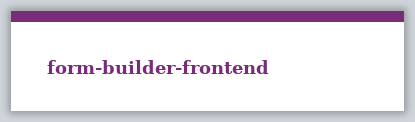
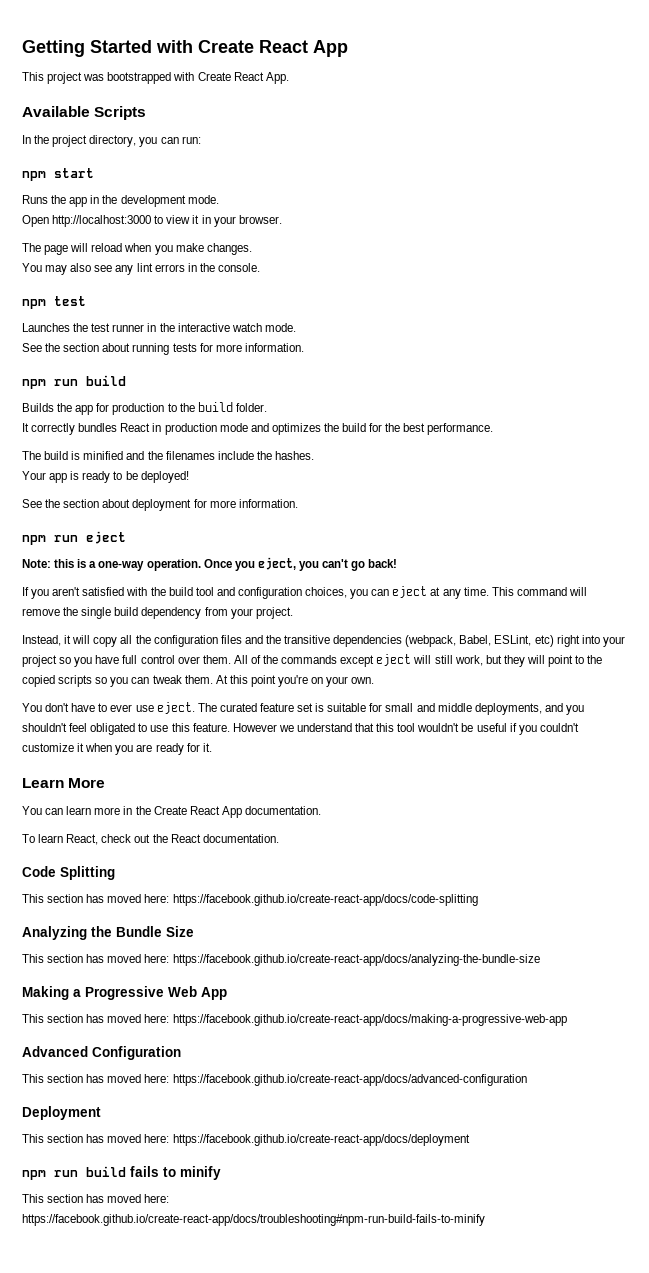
[47,60,269,74] form-builder-frontend -> [22,40,348,57] [22,72,289,84] [22,106,147,120] [22,135,201,147] [22,168,94,181] [22,195,219,207] [22,215,282,227] [22,243,252,255] [22,263,260,275] [22,296,86,309] [22,323,296,332] [22,343,304,355] [22,375,126,389] [22,402,267,415] [22,423,494,435] [22,451,314,460] [22,471,189,483] [22,499,298,511] [22,531,126,545] [22,557,398,571] [22,586,587,599] [22,607,293,619] [22,635,625,647] [22,654,603,667] [22,675,375,687] [22,702,584,715] [22,723,579,735] [22,743,212,755] [22,778,106,788] [22,806,321,818] [22,834,279,845] [22,866,115,880] [22,894,478,906] [22,926,194,940] [22,954,540,966] [22,986,227,1000] [22,1014,567,1026] [22,1046,181,1060] [22,1074,527,1086] [22,1106,101,1120] [22,1134,470,1146] [22,1166,221,1180] [22,1194,170,1203] [22,1214,485,1226] Getting Started with Create React App // This project was bootstrapped with Create React App. // Available Scripts // In the project directory, you can run: // npm start // Runs the app in the development mode. // Open http://localhost:3000 to view it in your browser. // The page will reload when you make changes. // You may also see any lint errors in the console. // npm test // Launches the test runner in the interactive watch mode. // See the section about running tests for more information. // npm run build // Builds the app for production to the build folder. // It correctly bundles React in production mode and optimizes the build for the best performance. // The build is minified and the filenames include the hashes. // Your app is ready to be deployed! // See the section about deployment for more information. // npm run eject // Note: this is a one-way operation. Once you eject, you can't go back! // If you aren't satisfied with the build tool and configuration choices, you can eject at any time. This command will remove the single build dependency from your project. // Instead, it will copy all the configuration files and the transitive dependencies (webpack, Babel, ESLint, etc) right into your project so you have full control over them. All of the commands except eject will still work, but they will point to the copied scripts so you can tweak them. At this point you're on your own. // You don't have to ever use eject. The curated feature set is suitable for small and middle deployments, and you shouldn't feel obligated to use this feature. However we understand that this tool wouldn't be useful if you couldn't customize it when you are ready for it. // Learn More // You can learn more in the Create React App documentation. // To learn React, check out the React documentation. // Code Splitting // This section has moved here: https://facebook.github.io/create-react-app/docs/code-splitting // Analyzing the Bundle Size // This section has moved here: https://facebook.github.io/create-react-app/docs/analyzing-the-bundle-size // Making a Progressive Web App // This section has moved here: https://facebook.github.io/create-react-app/docs/making-a-progressive-web-app // Advanced Configuration // This section has moved here: https://facebook.github.io/create-react-app/docs/advanced-configuration // Deployment // This section has moved here: https://facebook.github.io/create-react-app/docs/deployment // npm run build fails to minify // This section has moved here: https://facebook.github.io/create-react-app/docs/troubleshooting#npm-run-build-fails-to-minify

